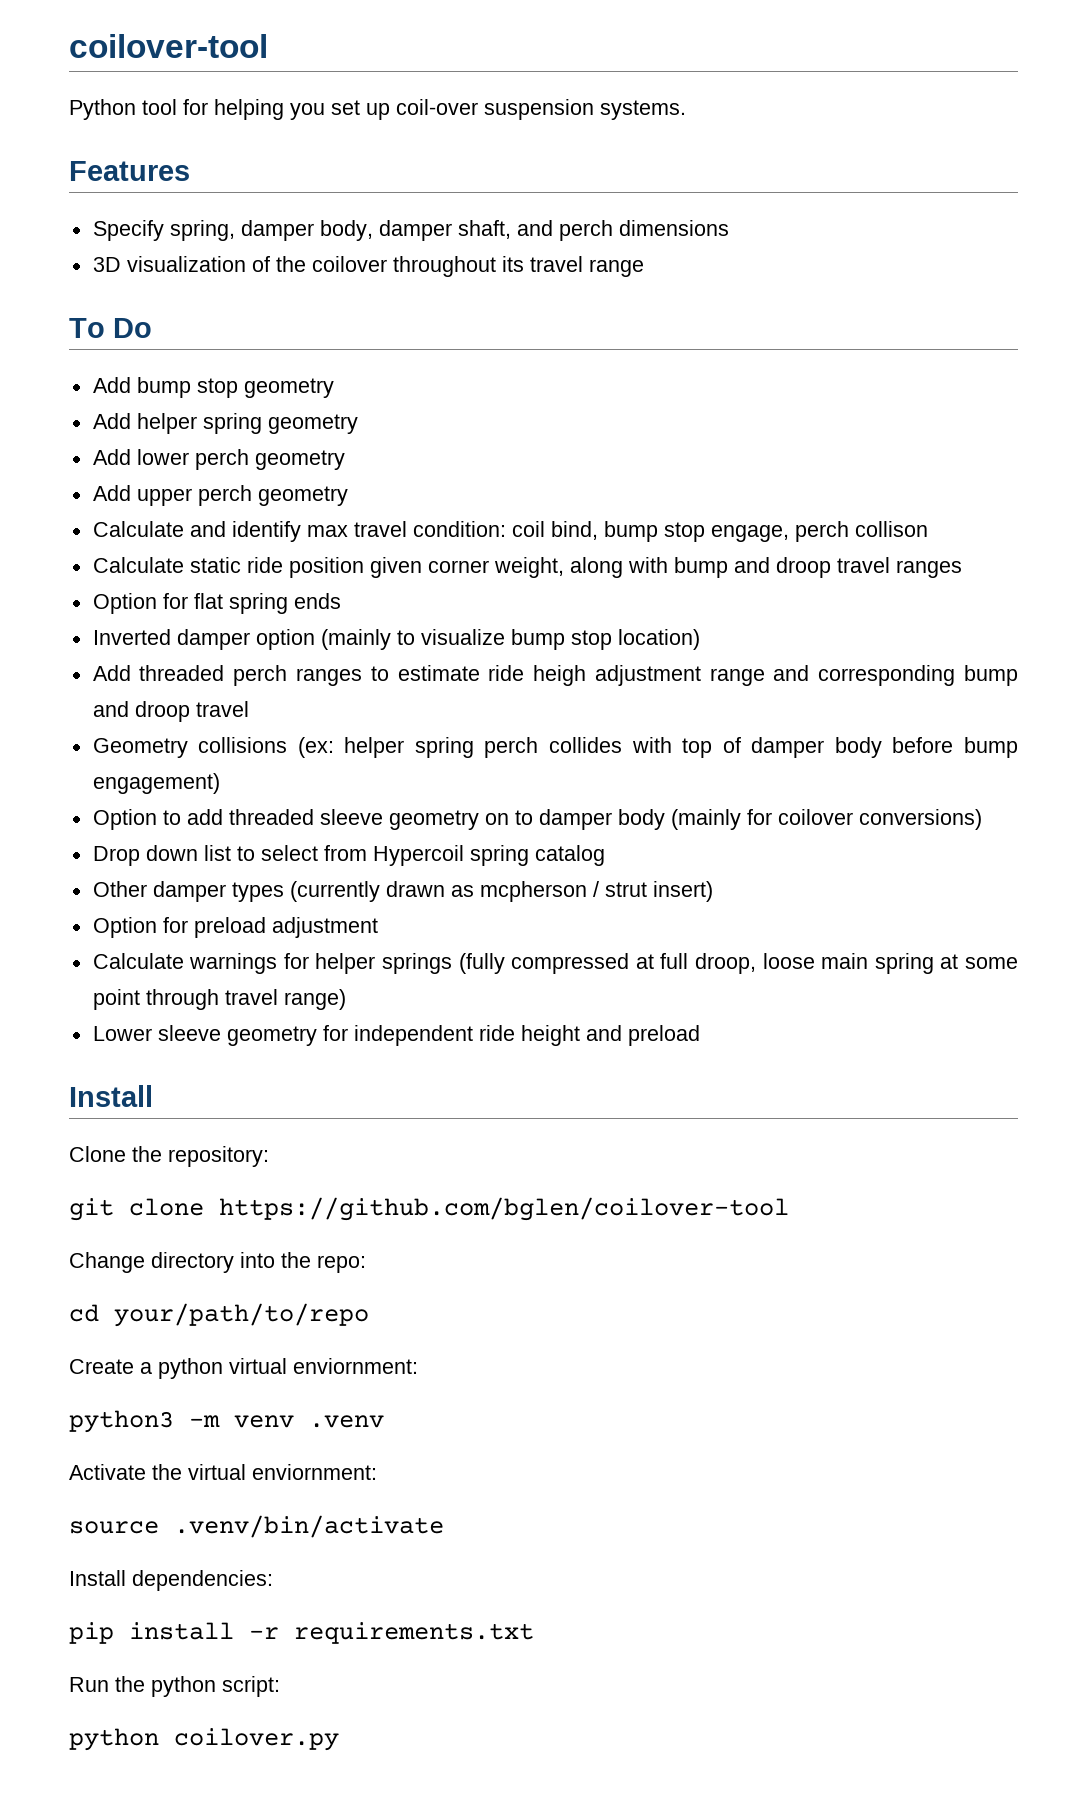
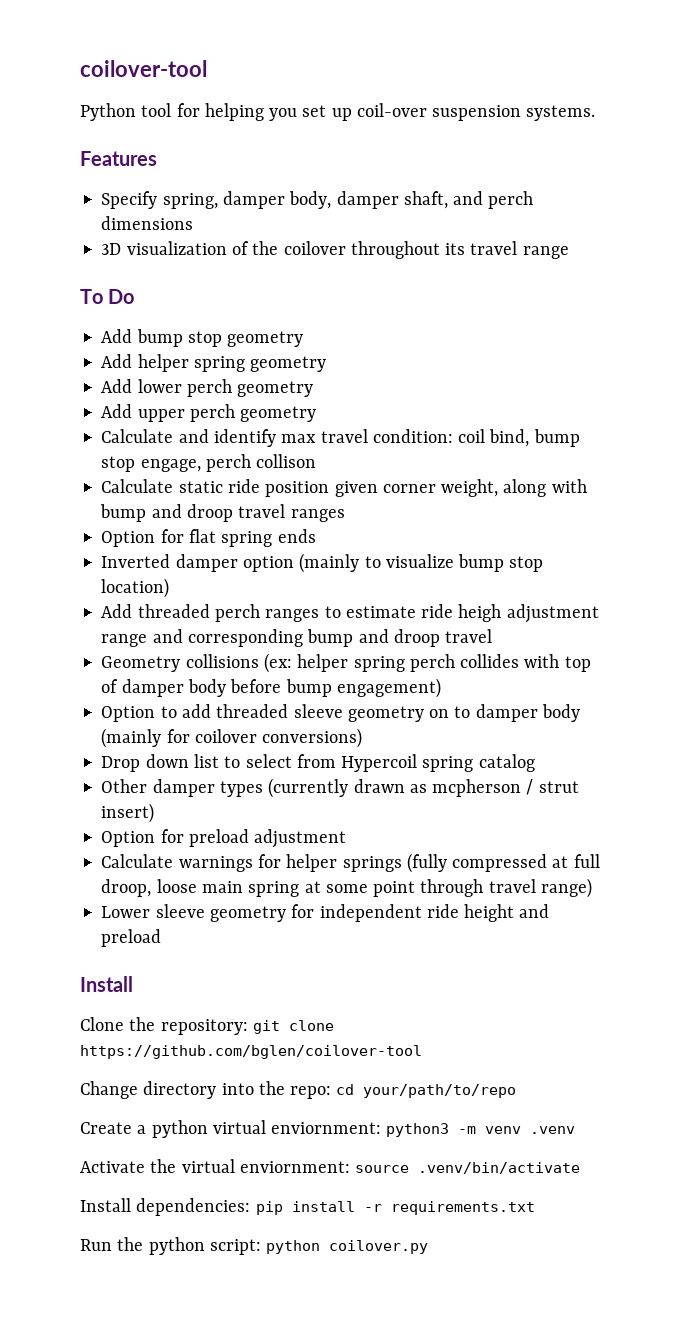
(269, 1156) // -> (248, 1027) none
(366, 1264) // -> (332, 1092) none
(418, 1366) // -> (382, 1128) none
(377, 1472) // -> (350, 1167) none
(273, 1580) // -> (251, 1207) none
(280, 1686) // -> (261, 1247) none

